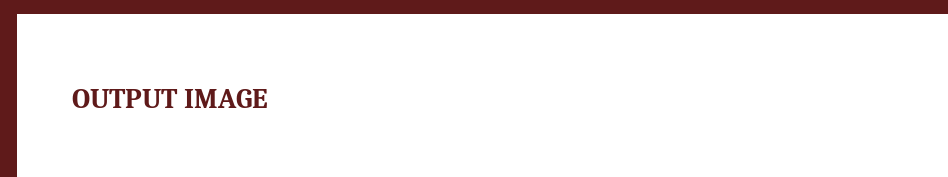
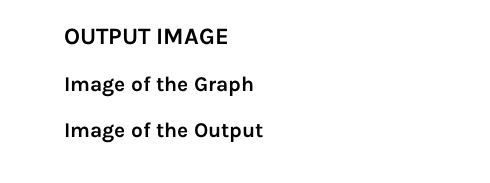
(269, 98) none -> [64,76,255,97] [64,122,264,143] // Image of the Graph // Image of the Output

